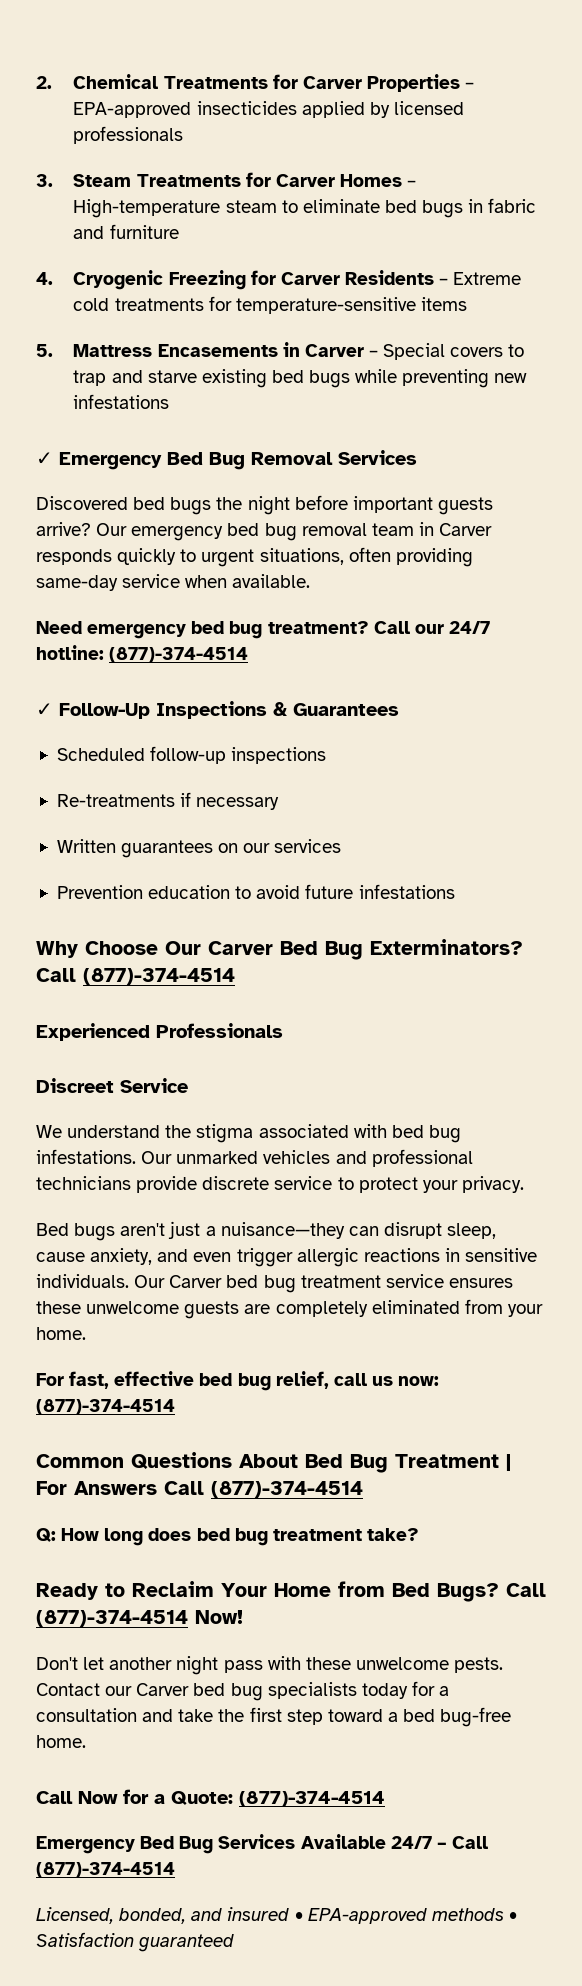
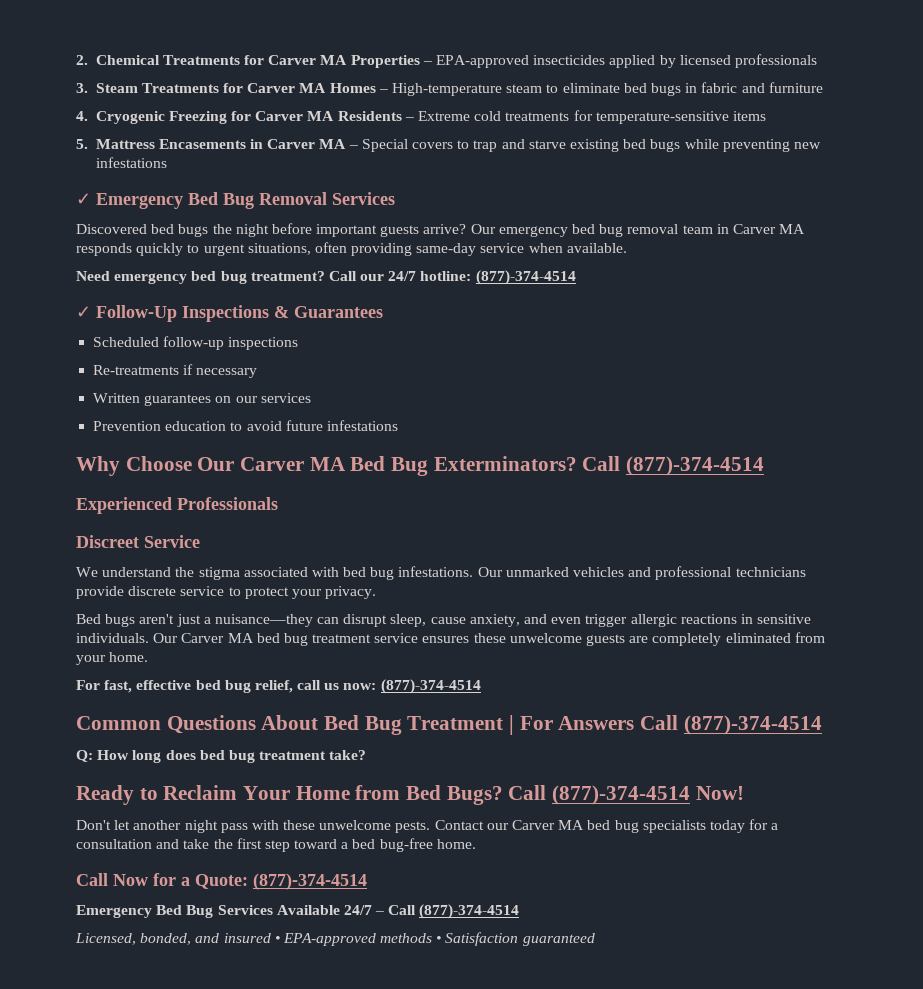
(362, 82) none -> [320,55,348,65] MA
(335, 180) none -> [299,83,327,93] MA
(340, 278) none -> [307,111,335,121] MA
(364, 350) none -> [319,139,347,149] MA
(493, 529) none -> [779,224,806,234] MA
(273, 948) none -> [309,457,346,471] MA
(223, 1281) none -> [227,633,254,643] MA
(190, 1689) none -> [558,820,585,830] MA

